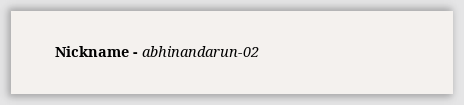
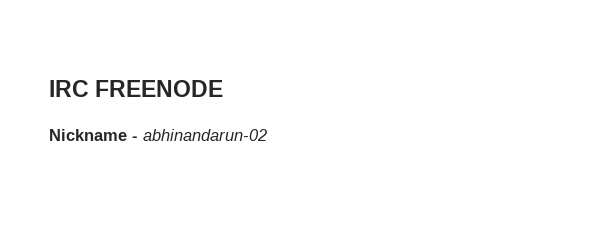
(55, 51) none -> [49,80,224,97] IRC FREENODE //

